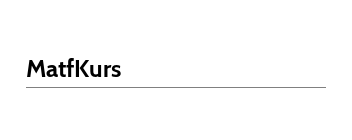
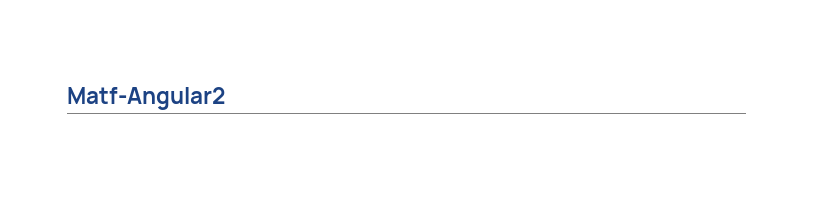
[26,58,121,77] MatfKurs -> [67,87,225,110] Matf-Angular2

